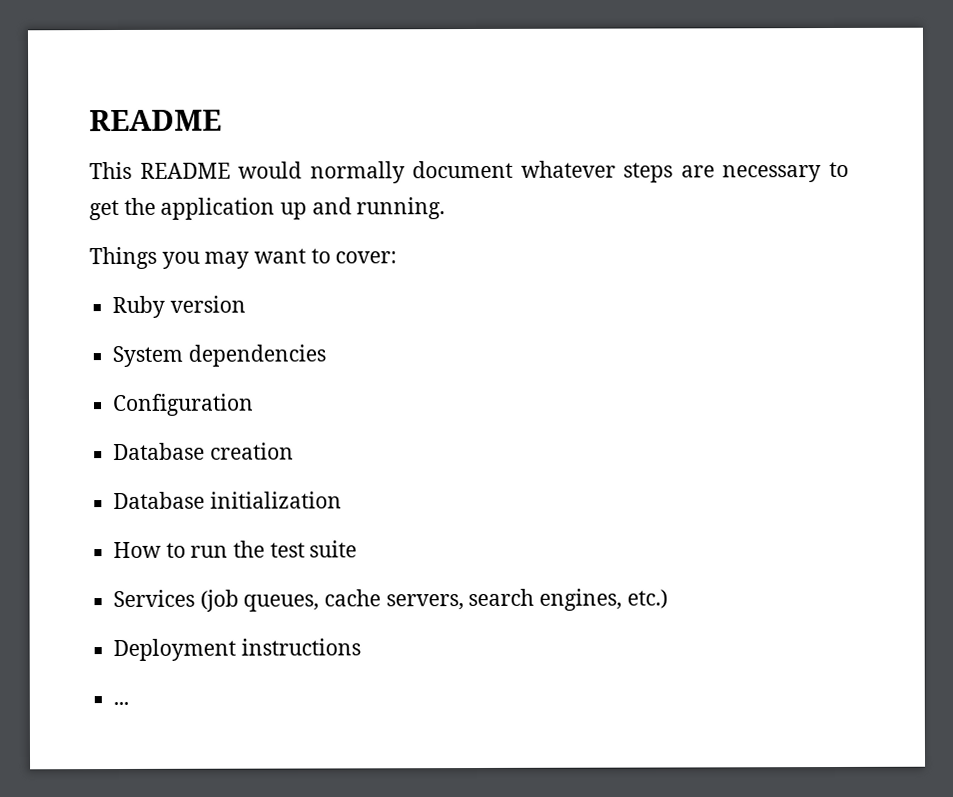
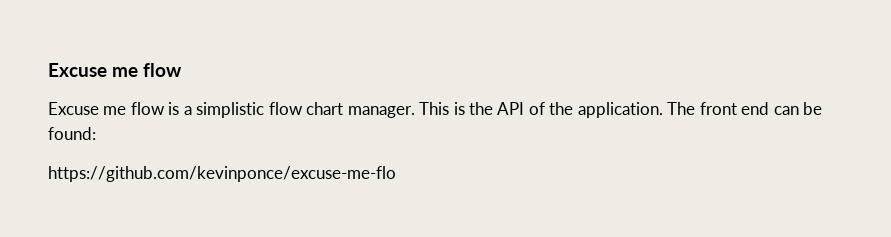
[89,109,222,132] [89,160,849,184] [89,197,446,221] [89,246,398,270] [112,295,246,319] [112,344,326,368] [112,393,255,417] [113,442,294,461] [113,491,342,510] [113,540,358,559] [113,588,668,612] [113,638,361,662] [113,701,130,706] README // This README would normally document whatever steps are necessary to get the application up and running. // Things you may want to cover: // Ruby version // System dependencies // Configuration // Database creation // Database initialization // How to run the test suite // Services (job queues, cache servers, search engines, etc.) // Deployment instructions // ... -> [48,63,183,77] [48,102,823,118] [48,127,96,140] [48,166,396,182] Excuse me flow // Excuse me flow is a simplistic flow chart manager. This is the API of the application. The front end can be found: // https://github.com/kevinponce/excuse-me-flo

